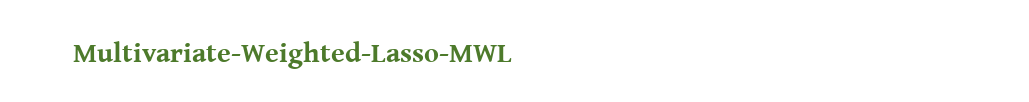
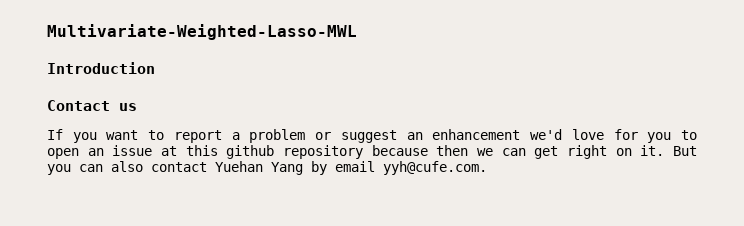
(512, 55) none -> [47,62,155,74] [47,100,137,111] [47,129,698,143] [47,145,697,159] [47,161,487,175] // Introduction // Contact us // If you want to report a problem or suggest an enhancement we'd love for you to open an issue at this github repository because then we can get right on it. But you can also contact Yuehan Yang by email yyh@cufe.com.

